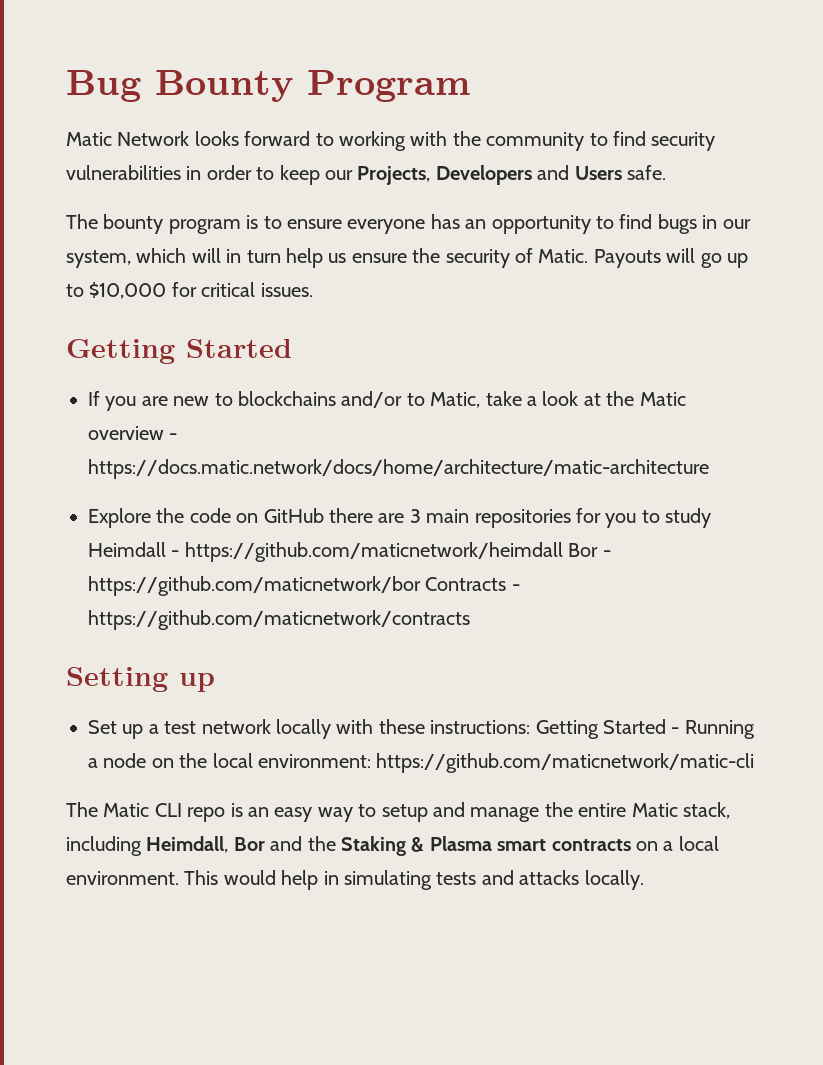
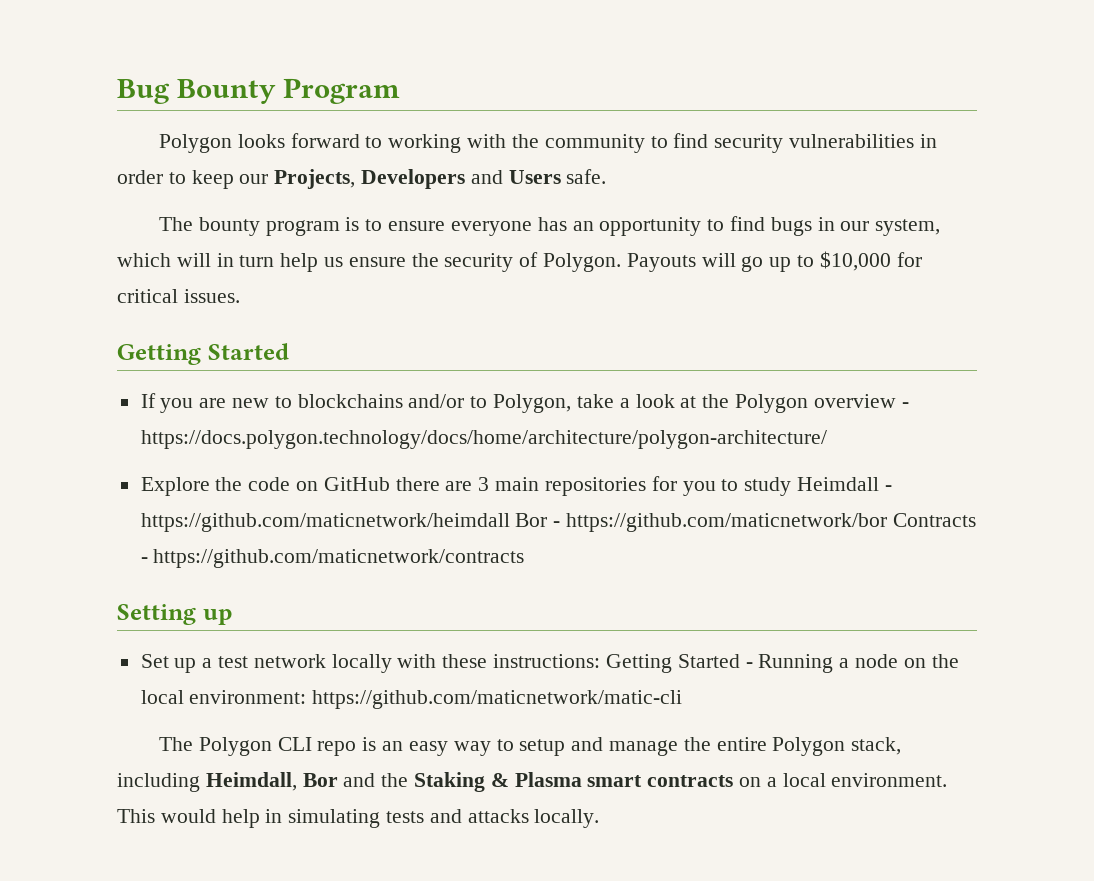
[66,131,190,146] Matic Network -> [159,134,233,153] Polygon
[538,249,589,263] Matic. -> [543,253,622,272] Polygon.
[430,392,481,408] Matic, -> [493,394,572,413] Polygon,
[639,392,686,406] Matic -> [734,394,808,413] Polygon
[88,459,709,479] https://docs.matic.network/docs/home/architecture/matic-architecture -> [140,430,827,449] https://docs.polygon.technology/docs/home/architecture/polygon-architecture/
[103,803,150,817] Matic -> [198,737,272,756] Polygon
[631,803,678,817] Matic -> [772,737,846,756] Polygon

